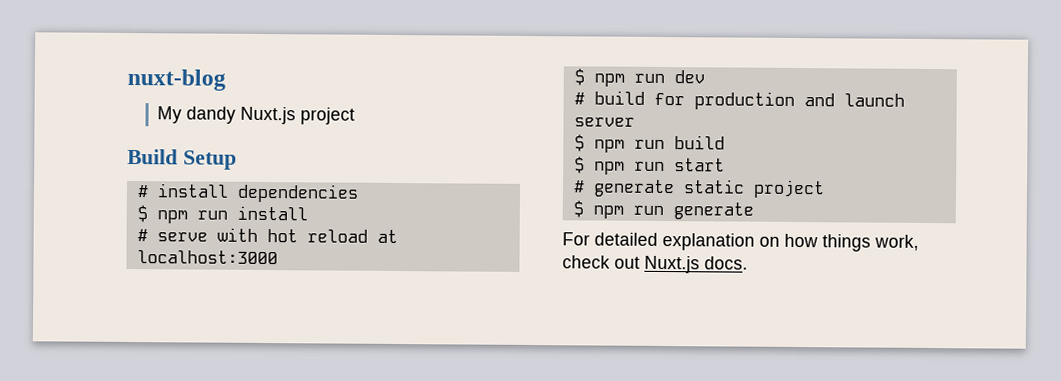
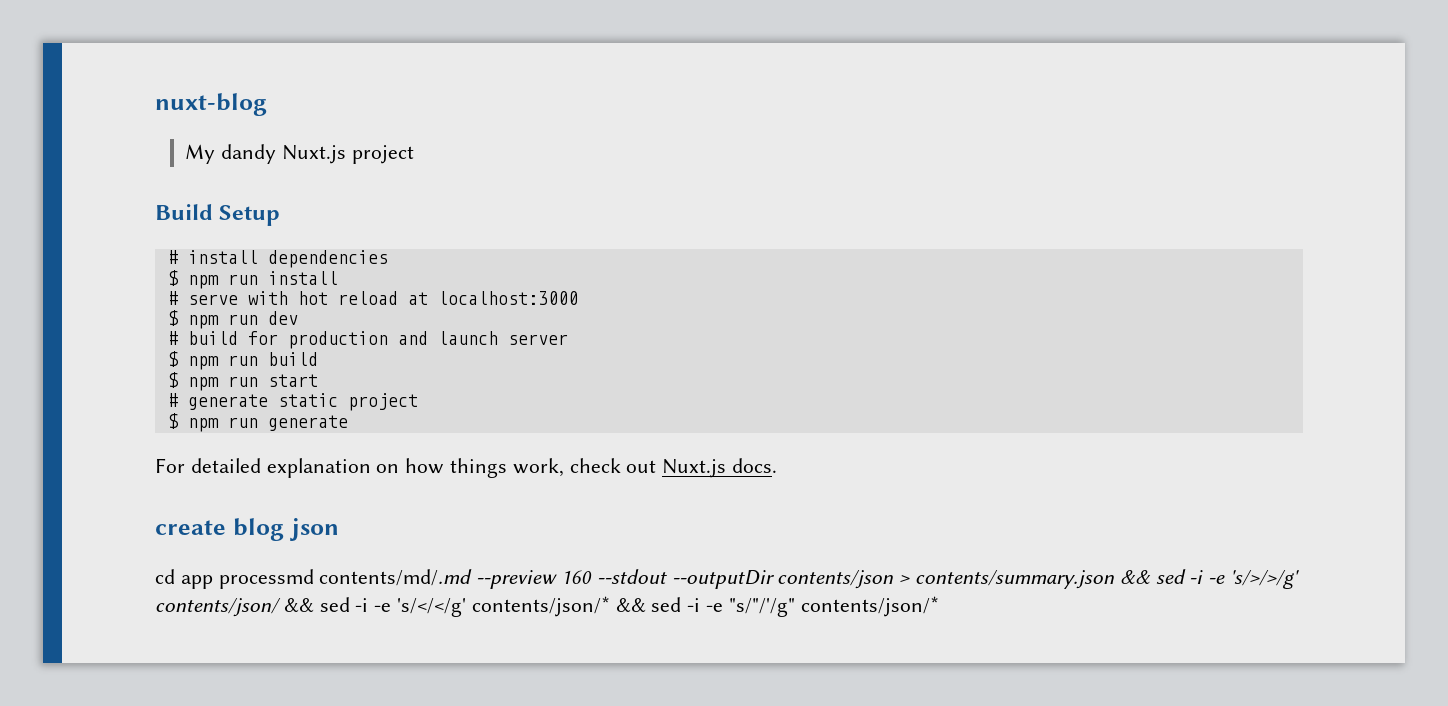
(748, 263) none -> [155,518,339,541] [155,569,1300,589] [155,596,939,617] // create blog json // cd app processmd contents/md/.md --preview 160 --stdout --outputDir contents/json > contents/summary.json && sed -i -e 's/>/>/g' contents/json/ && sed -i -e 's/</</g' contents/json/* && sed -i -e "s/"/'/g" contents/json/*

